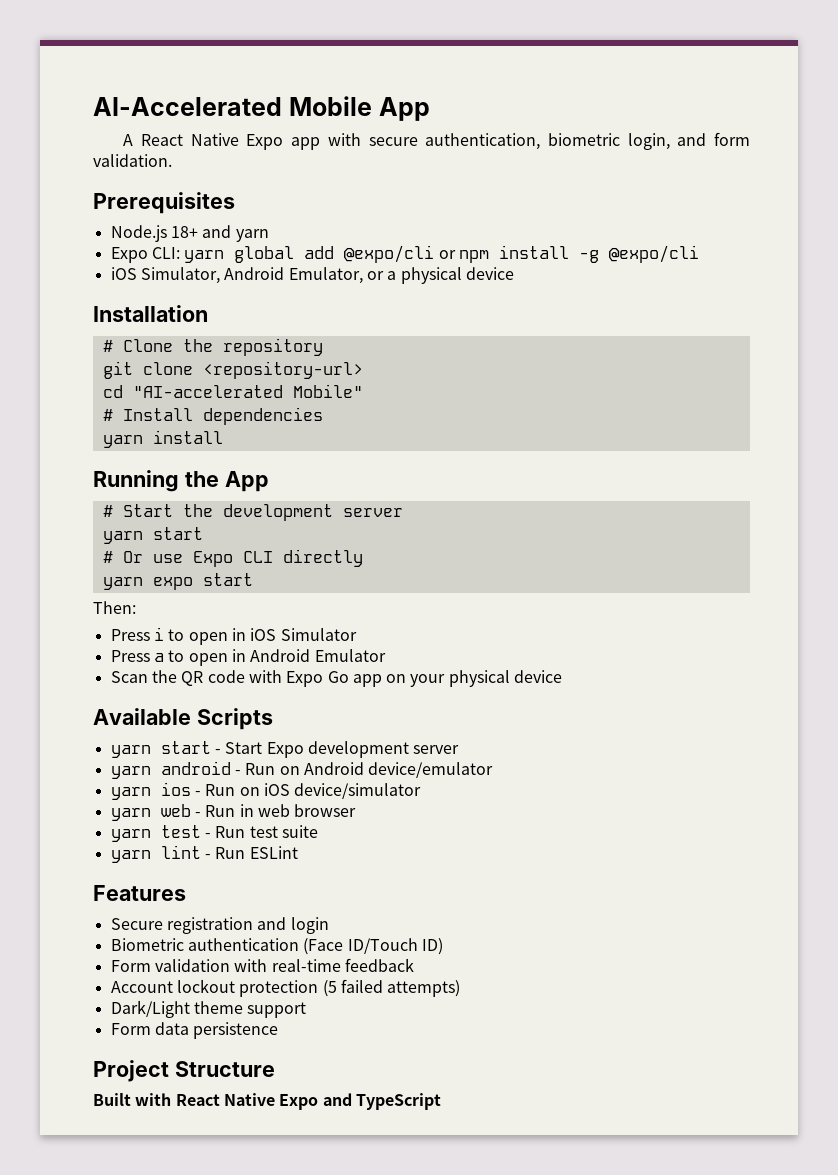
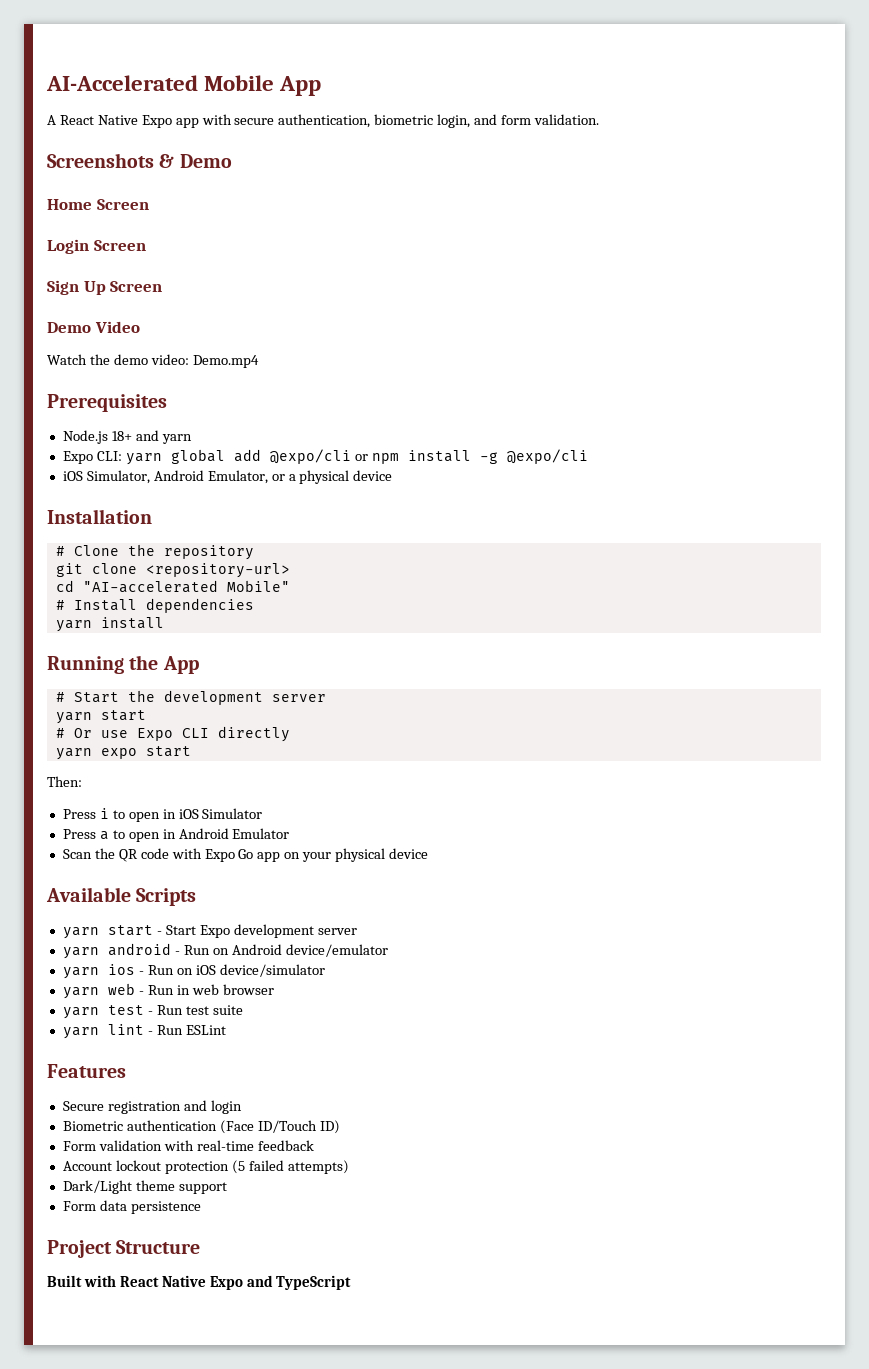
(172, 160) none -> [47,153,232,168] [47,199,149,210] [47,239,146,254] [47,280,163,295] [47,321,140,333] [47,354,259,368] // Screenshots & Demo // Home Screen // Login Screen // Sign Up Screen // Demo Video // Watch the demo video: Demo.mp4

